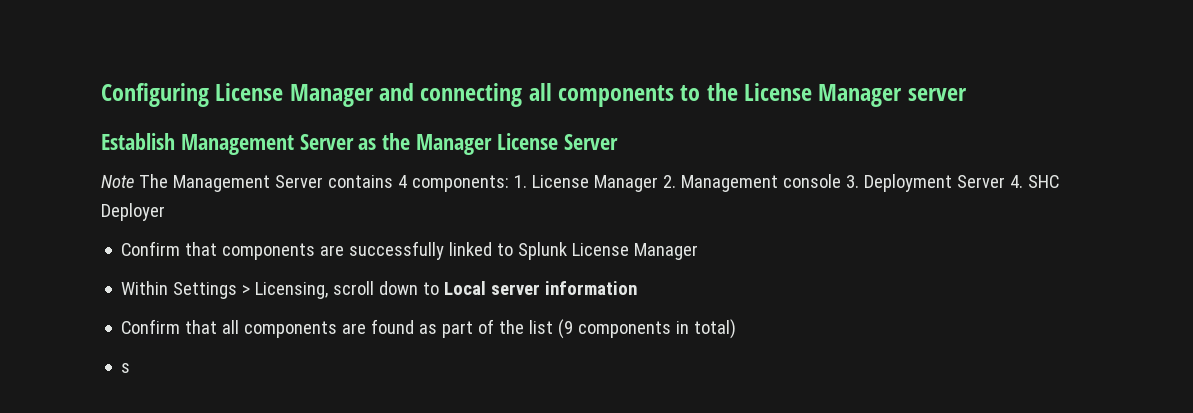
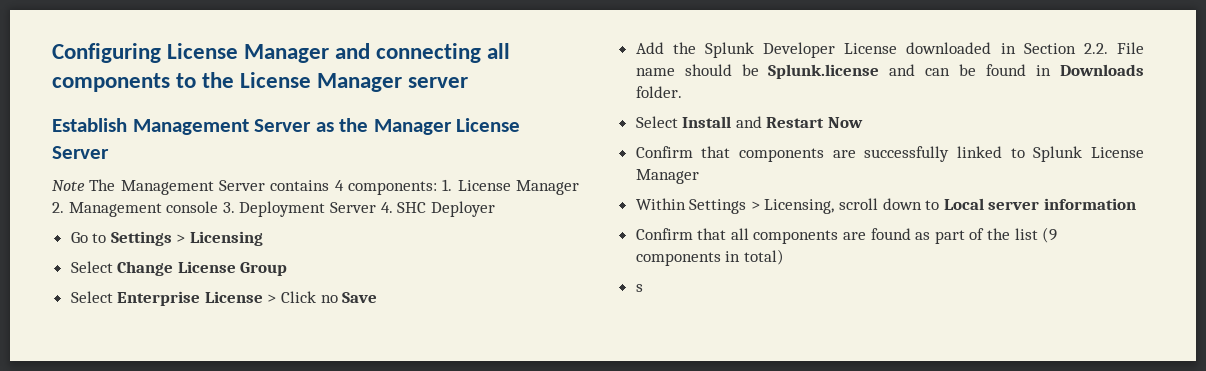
(165, 212) none -> [70,231,264,246] [70,261,288,276] [70,291,378,306] [635,42,1144,58] [635,64,1144,79] [635,86,682,98] [635,116,864,128] // Go to Settings > Licensing // Select Change License Group // Select Enterprise License > Click no Save // Add the Splunk Developer License downloaded in Section 2.2. File name should be Splunk.license and can be found in Downloads folder. // Select Install and Restart Now

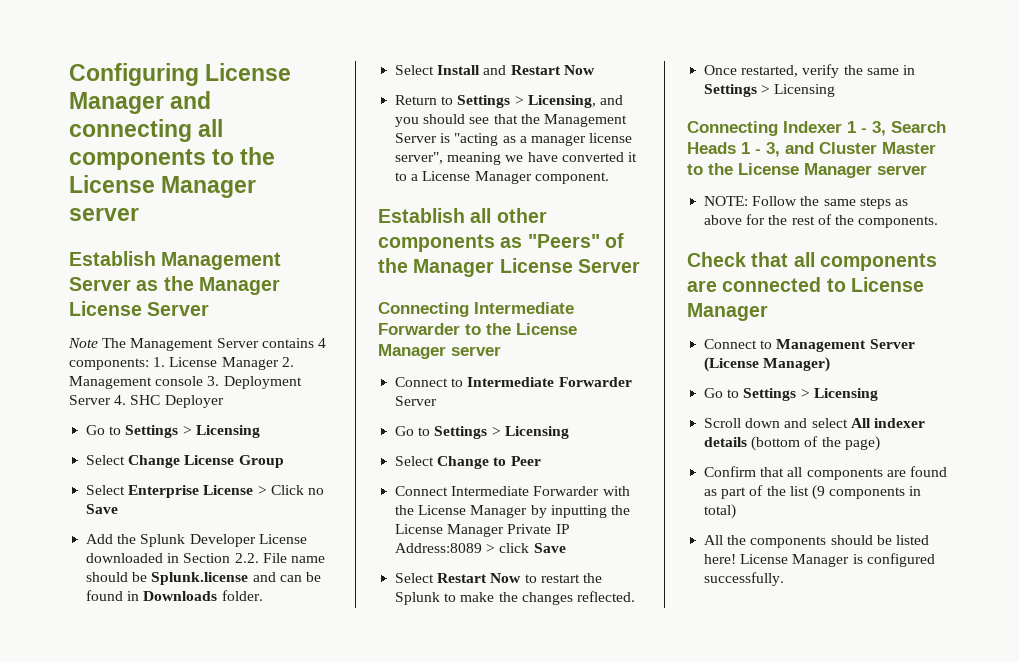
[635,146,1144,162] [635,169,699,184] [635,198,1137,214] Confirm that components are successfully linked to Splunk License Manager // Within Settings > Licensing, scroll down to Local server information -> [395,95,623,108] [395,114,627,127] [395,133,633,146] [395,152,637,165] [395,171,609,184] [378,208,547,223] [378,233,624,252] [378,258,640,277] [378,302,574,317] [378,323,577,335] [378,344,501,359] [395,377,632,387] [395,396,438,406] [395,426,569,439] [395,456,541,469] [395,486,630,496] [395,505,630,518] [395,524,570,537] [395,543,566,553] [395,573,602,583] [395,591,635,605] [704,64,915,78] [704,84,836,97] [687,121,946,136] [687,142,936,157] [687,163,927,178] [704,196,908,209] [704,214,939,228] [687,252,937,271] [687,277,924,292] [687,303,768,321] [704,339,915,352] [704,357,831,372] [704,388,878,401] [704,418,925,428] [704,436,880,451] Return to Settings > Licensing, and you should see that the Management Server is "acting as a manager license server", meaning we have converted it to a License Manager component. // Establish all other components as "Peers" of the Manager License Server // Connecting Intermediate Forwarder to the License Manager server // Connect to Intermediate Forwarder Server // Go to Settings > Licensing // Select Change to Peer // Connect Intermediate Forwarder with the License Manager by inputting the License Manager Private IP Address:8089 > click Save // Select Restart Now to restart the Splunk to make the changes reflected. // Once restarted, verify the same in Settings > Licensing // Connecting Indexer 1 - 3, Search Heads 1 - 3, and Cluster Master to the License Manager server // NOTE: Follow the same steps as above for the rest of the components. // Check that all components are connected to License Manager // Connect to Management Server (License Manager) // Go to Settings > Licensing // Scroll down and select All indexer details (bottom of the page)
[635,284,643,292] s -> [704,535,929,548] [704,553,935,567] [704,572,785,586] All the components should be listed here! License Manager is configured successfully.

